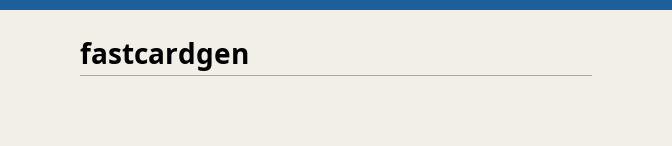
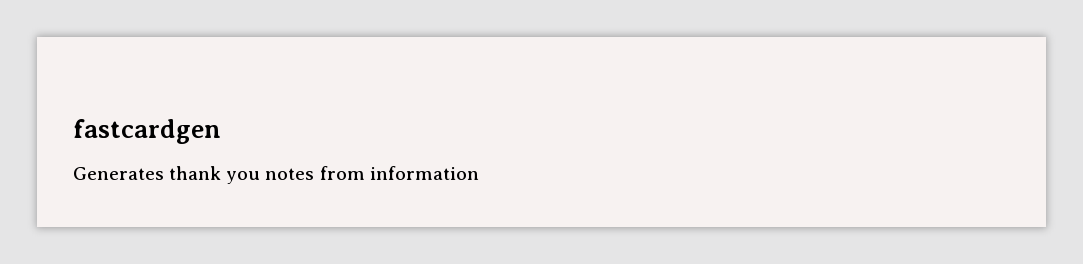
(249, 56) none -> [73,166,479,184] // Generates thank you notes from information

